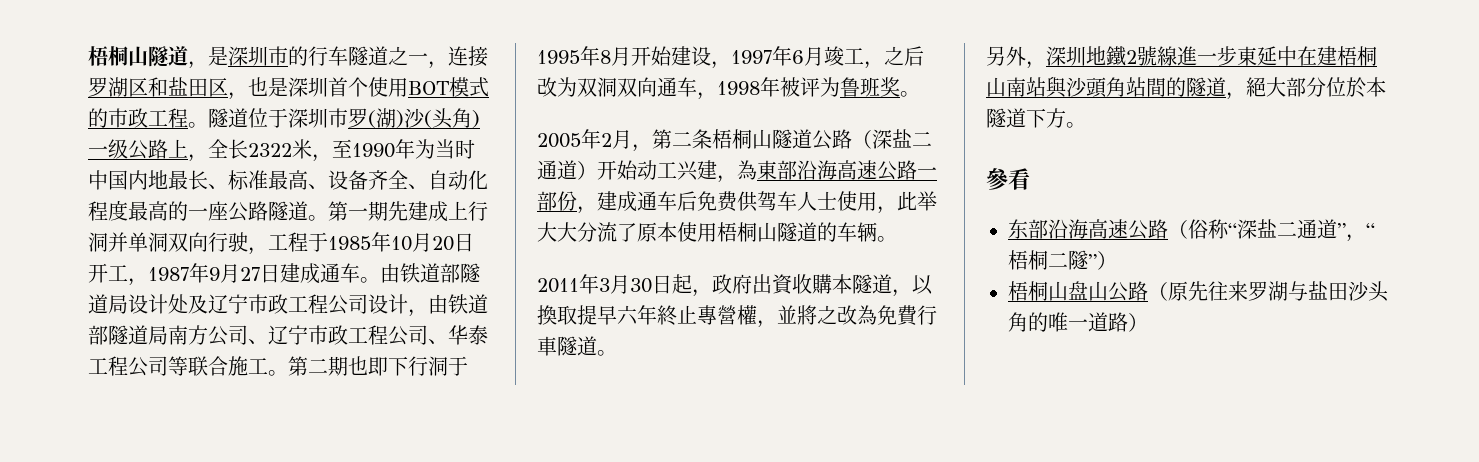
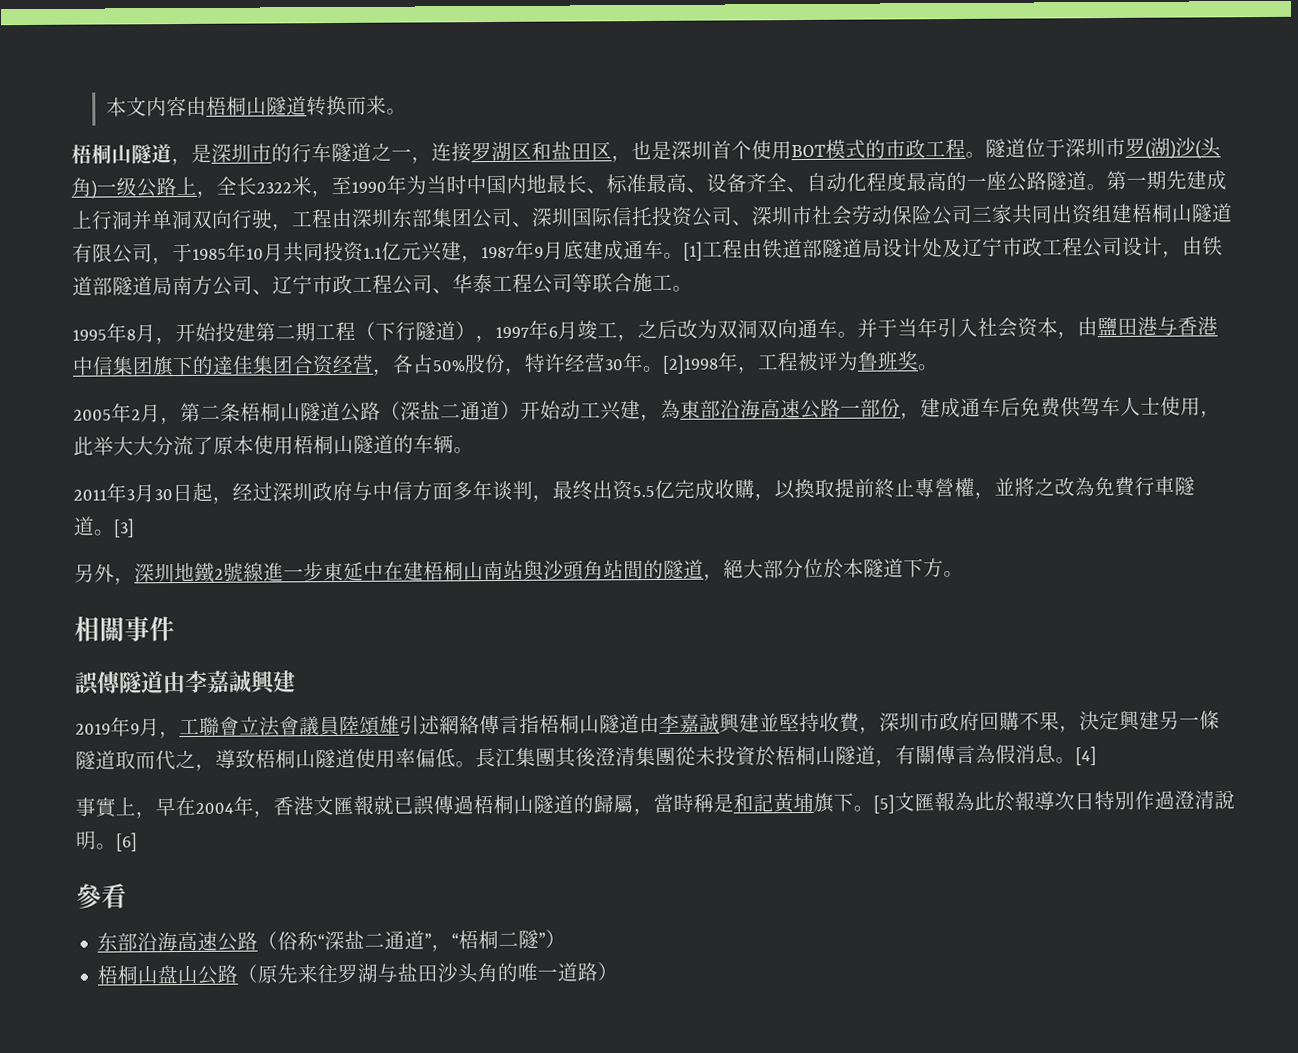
(88, 56) none -> [105,95,407,117] 本文内容由梧桐山隧道转换而来。 //
[308,232,474,252] [88,263,128,283] 于1985年10月20日开工 -> [331,203,1233,229] [72,241,462,265] 由深圳东部集团公司、深圳国际信托投资公司、深圳市社会劳动保险公司三家共同出资组建梧桐山隧道有限公司，于1985年10月共同投资1.1亿元兴建
[240,264,280,283] 27日 -> [563,240,584,260] 底
(380, 280) none -> [683,239,743,261] [1]工程
[288,356,468,376] [537,46,711,66] 第二期也即下行洞于1995年8月开始建设 -> [72,321,476,345] // 1995年8月，开始投建第二期工程（下行隧道）
[697,77,780,100] ，1998年 -> [837,316,1218,339] [72,352,798,377] 。并于当年引入社会资本，由鹽田港与香港中信集团旗下的達佳集团合资经营，各占50%股份，特许经营30年。[2]1998年，工程
[712,274,892,295] 政府出資收購本隧道 -> [232,479,755,502] 经过深圳政府与中信方面多年谈判，最终出资5.5亿完成收購
[597,305,657,325] 早六年 -> [854,478,875,498] 前
(617, 353) none -> [113,518,135,538] [3]
(1086, 125) none -> [74,616,175,642] [74,670,296,695] [75,710,1220,739] [75,744,1097,771] [75,790,1235,819] [75,830,138,852] // 相關事件 // 誤傳隧道由李嘉誠興建 // 2019年9月，工聯會立法會議員陸頌雄引述網絡傳言指梧桐山隧道由李嘉誠興建並堅持收費，深圳市政府回購不果，決定興建另一條隧道取而代之，導致梧桐山隧道使用率偏低。長江集團其後澄清集團從未投資於梧桐山隧道，有關傳言為假消息。[4] // 事實上，早在2004年，香港文匯報就已誤傳過梧桐山隧道的歸屬，當時稱是和記黃埔旗下。[5]文匯報為此於報導次日特別作過澄清說明。[6]
[1208,281,1248,301] 往来 -> [297,964,339,984] 来往

